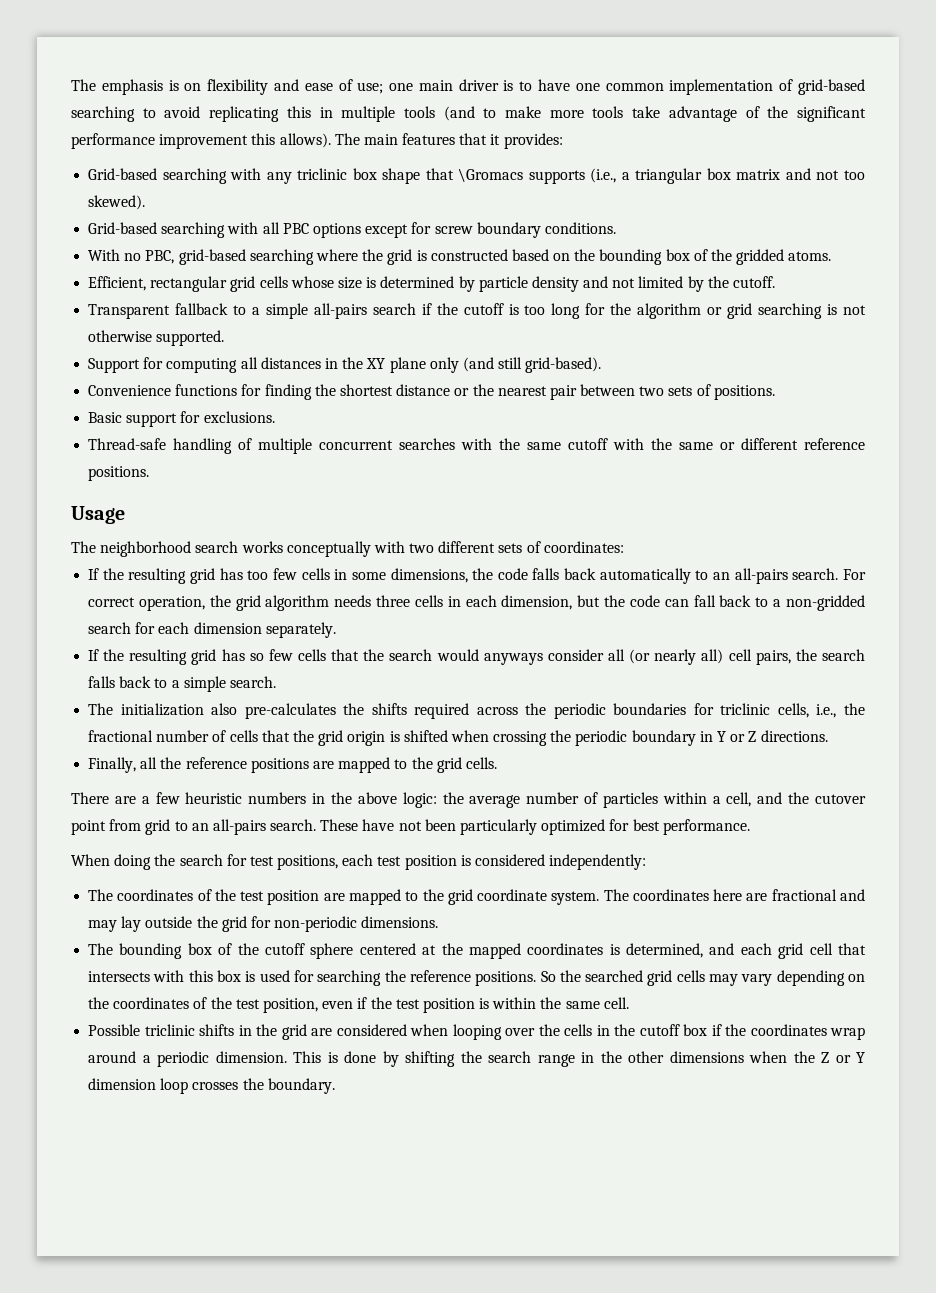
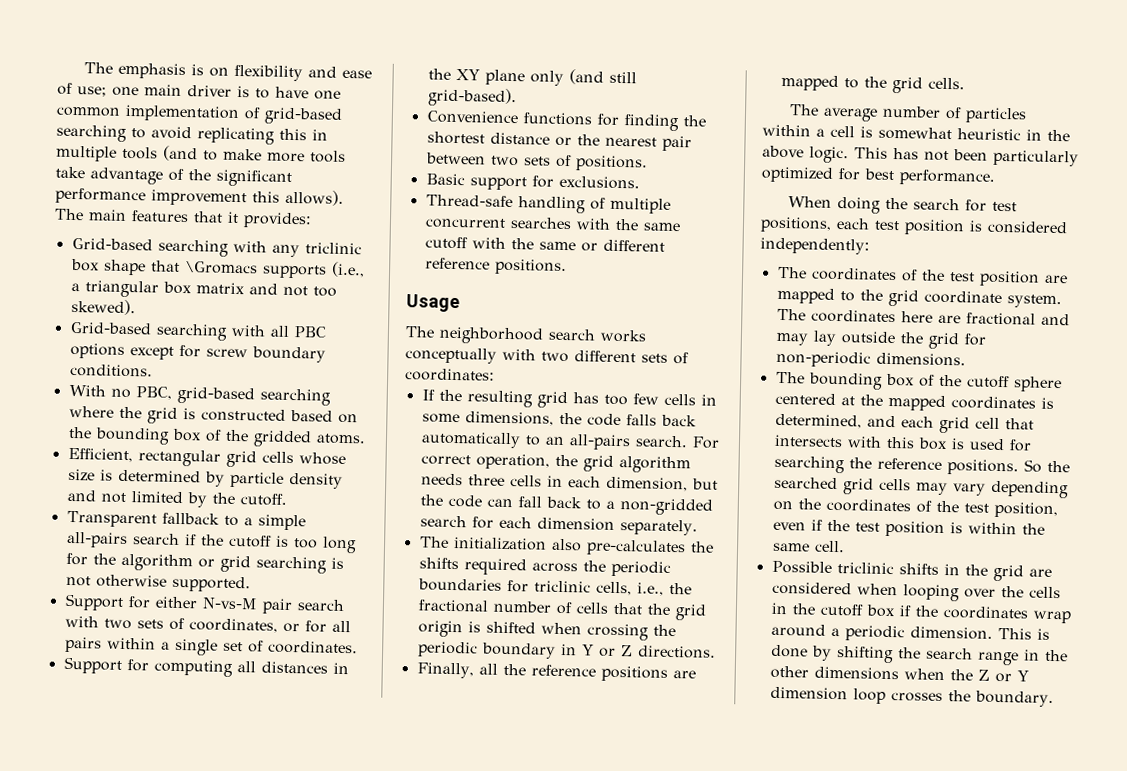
(225, 338) none -> [64,593,345,615] [64,615,351,633] [64,636,358,656] // Support for either N-vs-M pair search with two sets of coordinates, or for all pairs within a single set of coordinates.
[88,649,865,665] [88,676,276,692] // If the resulting grid has so few cells that the search would anyways consider all (or nearly all) cell pairs, the search falls back to a simple search. -> (698, 527) none
[71,792,464,808] There are a few heuristic numbers in the above logic: the -> [789,104,820,116] The
[726,792,867,807] [71,819,395,835] cell, and the cutover point from grid to an all-pairs search. These have -> [830,125,1070,142] [762,145,919,164] cell is somewhat heuristic in the above logic. This has

